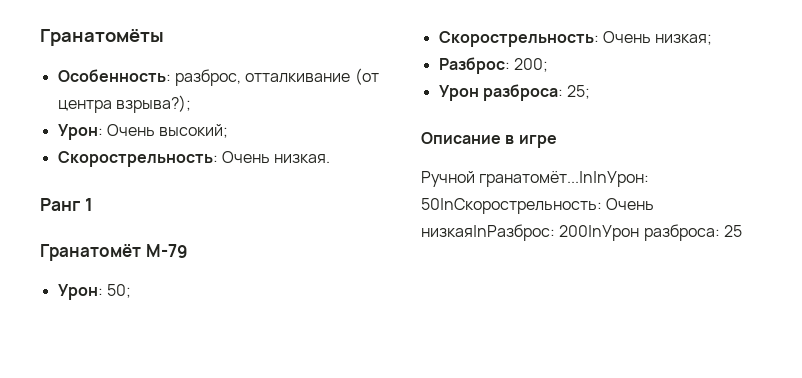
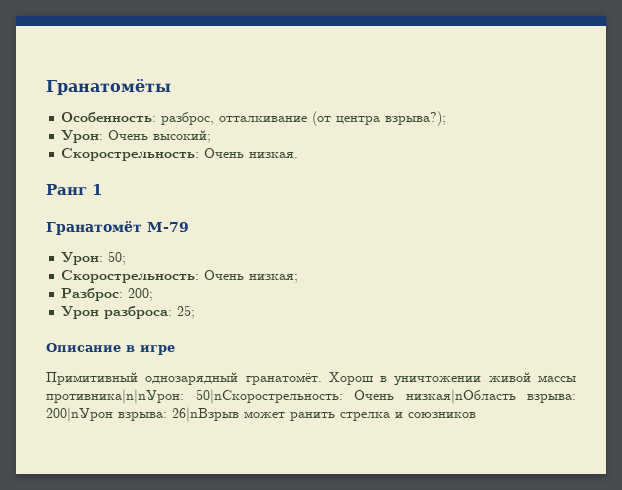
[421,171,650,187] [421,198,655,214] [421,224,742,241] Ручной гранатомёт...|n|nУрон: 50|nСкорострельность: Очень низкая|nРазброс: 200|nУрон разброса: 25 -> [46,372,576,386] [46,389,576,404] [46,407,476,422] Примитивный однозарядный гранатомёт. Хорош в уничтожении живой массы противника|n|nУрон: 50|nСкорострельность: Очень низкая|nОбласть взрыва: 200|nУрон взрыва: 26|nВзрыв может ранить стрелка и союзников

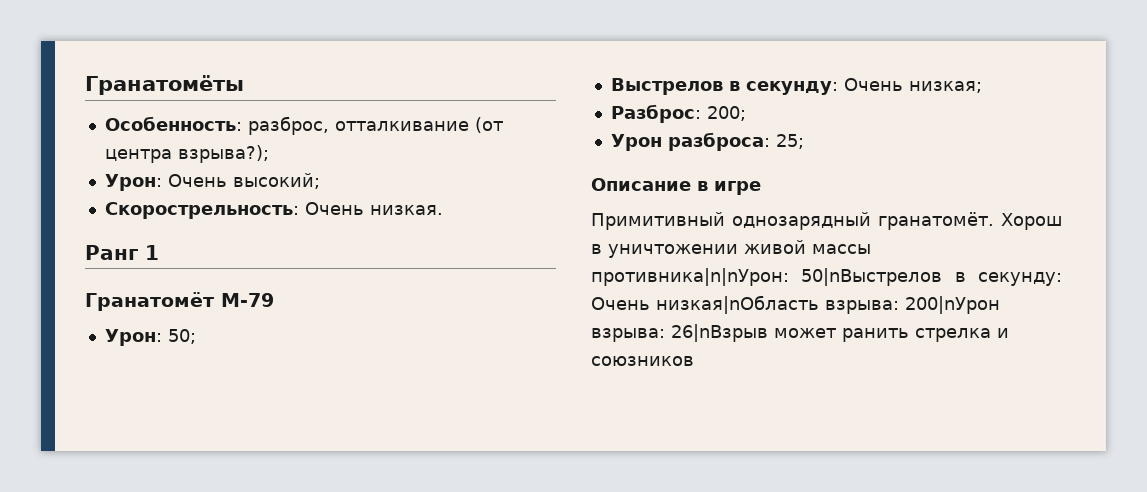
[61,270,200,283] Скорострельность: -> [610,78,838,95] Выстрелов в секунду:
[195,389,343,404] 50|nСкорострельность: -> [801,268,1062,286] 50|nВыстрелов в секунду:

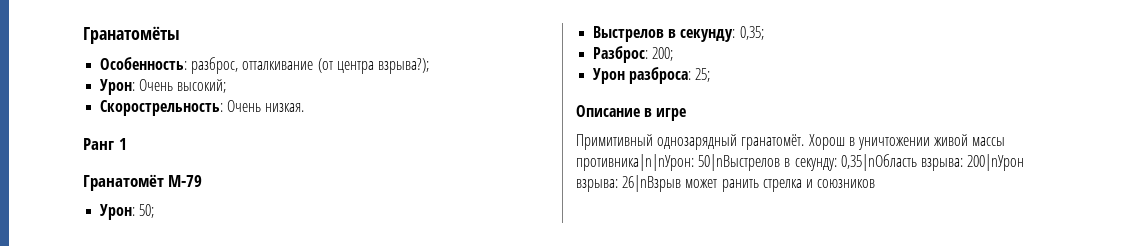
[843,78,982,93] Очень низкая; -> [739,26,764,40] 0,35;
[591,295,819,314] Очень низкая|nОбласть -> [840,154,917,171] 0,35|nОбласть

